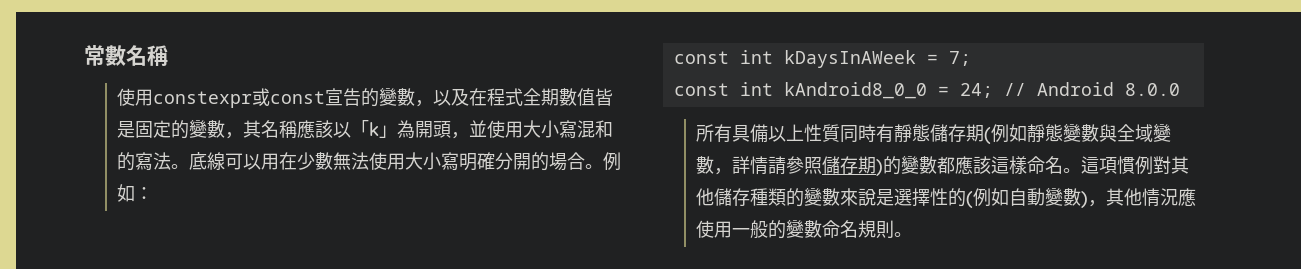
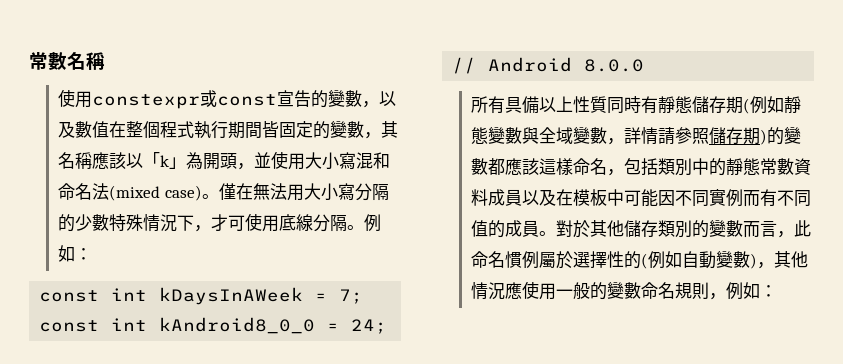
[469,88,614,106] [117,121,136,138] 在程式全期數值皆是 -> [74,121,279,139] 數值在整個程式執行期間皆
[117,152,586,171] 的寫法。底線可以用在少數無法使用大小寫明確分開的場合 -> [57,183,389,201] [57,213,347,232] 命名法(mixed case)。僅在無法用大小寫分隔的少數特殊情況下，才可使用底線分隔
[1063,156,1190,175] [696,187,895,207] 。這項慣例對其他儲存種類的變數來說是 -> [606,158,811,176] [470,189,811,207] [470,219,811,238] [470,251,573,269] ，包括類別中的靜態常數資料成員以及在模板中可能因不同實例而有不同值的成員。對於其他儲存類別的變數而言，此命名慣例屬於
[894,232,913,237] 。 -> [708,282,777,300] ，例如：

